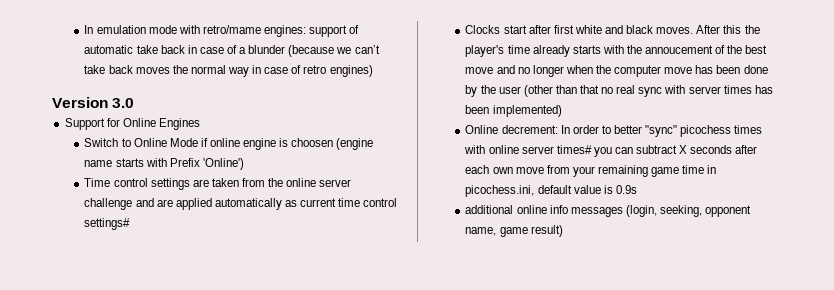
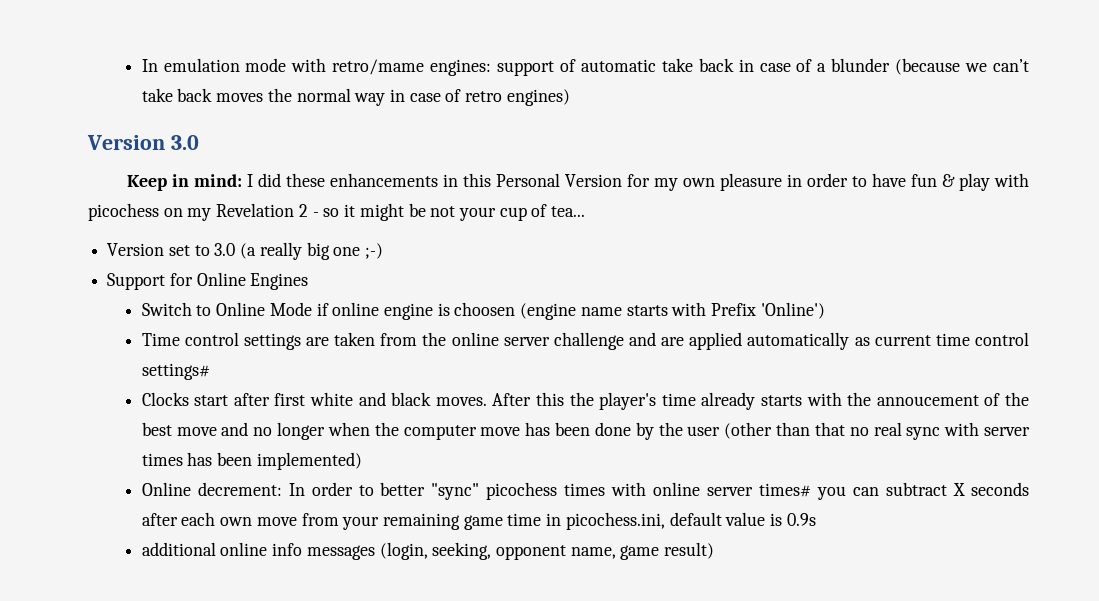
(135, 103) none -> [126,173,1030,191] [88,203,586,221] [107,242,384,260] // Keep in mind: I did these enhancements in this Personal Version for my own pleasure in order to have fun & play with picochess on my Revelation 2 - so it might be not your cup of tea... // Version set to 3.0 (a really big one ;-)

